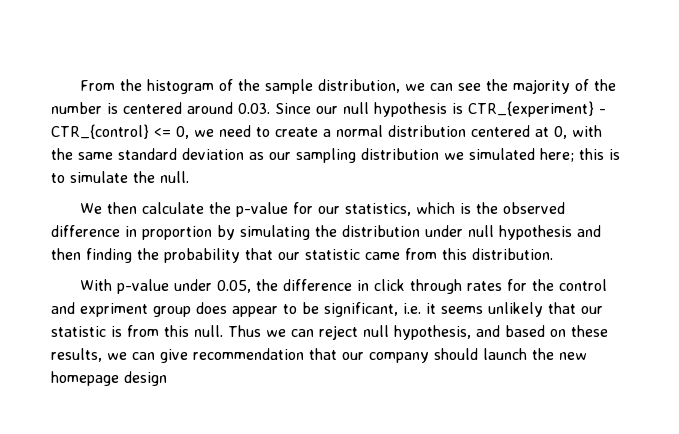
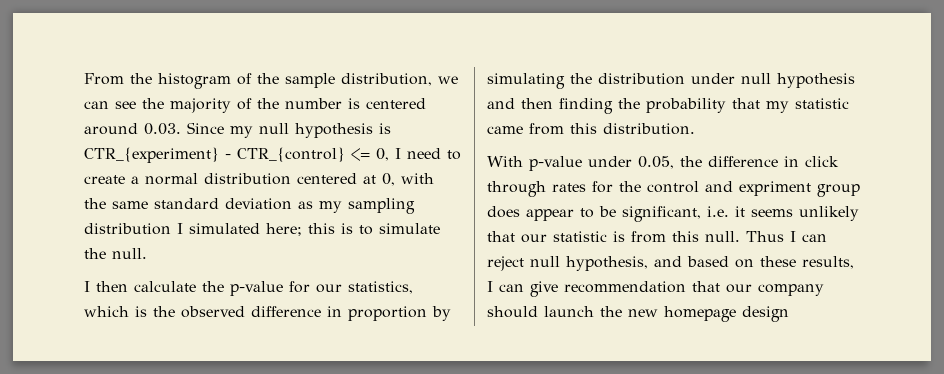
[316,106,338,114] our -> [230,126,253,138] my
[194,129,214,137] we -> [395,148,401,159] I
[269,152,291,160] our -> [319,201,342,213] my
[444,152,464,160] we -> [177,223,183,234] I
[80,203,103,214] We -> [84,281,90,292] I
[278,252,300,260] our -> [766,101,789,113] my
[266,329,286,337] we -> [790,231,796,242] I
[107,352,127,360] we -> [487,281,493,292] I

